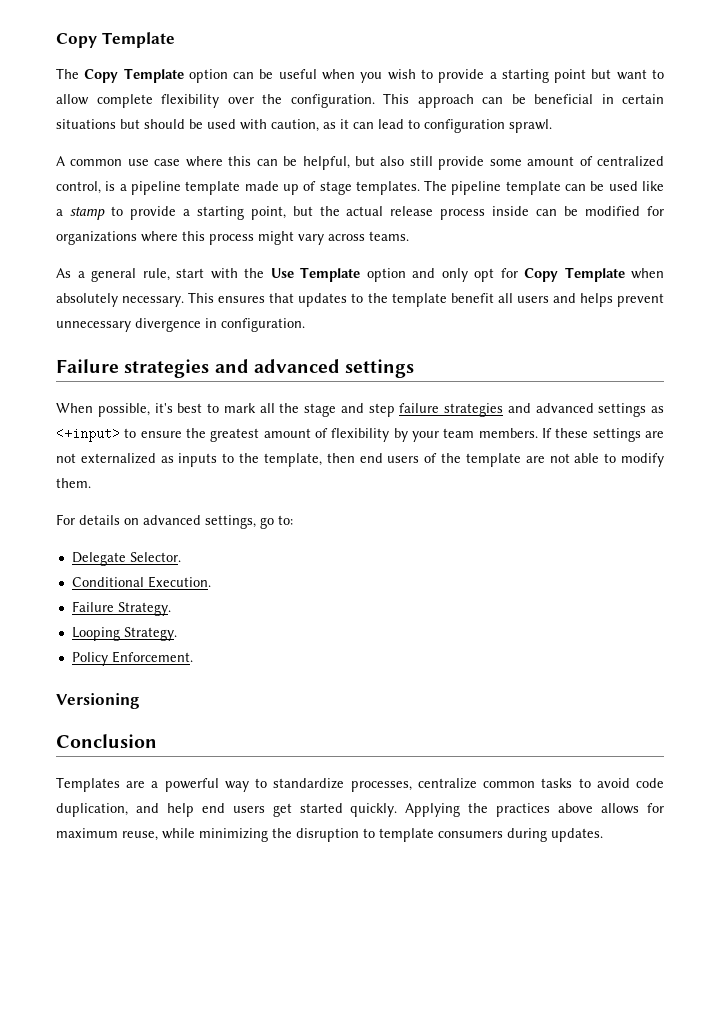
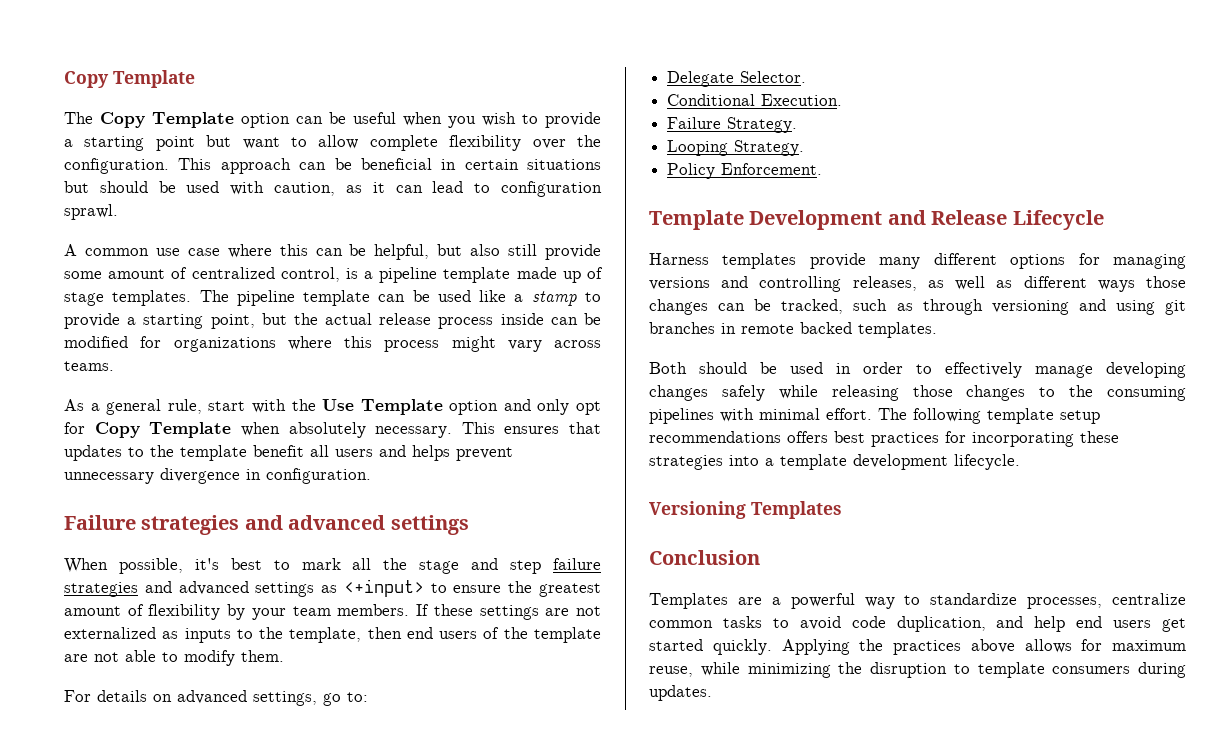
(193, 657) none -> [649,210,1104,230] [649,253,1186,269] [649,276,1186,292] [649,299,1186,315] [649,322,937,338] [649,362,1186,378] [649,385,1186,401] [649,408,1100,424] [649,431,1119,447] [649,454,1020,470] // Template Development and Release Lifecycle // Harness templates provide many different options for managing versions and controlling releases, as well as different ways those changes can be tracked, such as through versioning and using git branches in remote backed templates. // Both should be used in order to effectively manage developing changes safely while releasing those changes to the consuming pipelines with minimal effort. The following template setup recommendations offers best practices for incorporating these strategies into a template development lifecycle.
(140, 701) none -> [751,501,842,519] Templates

